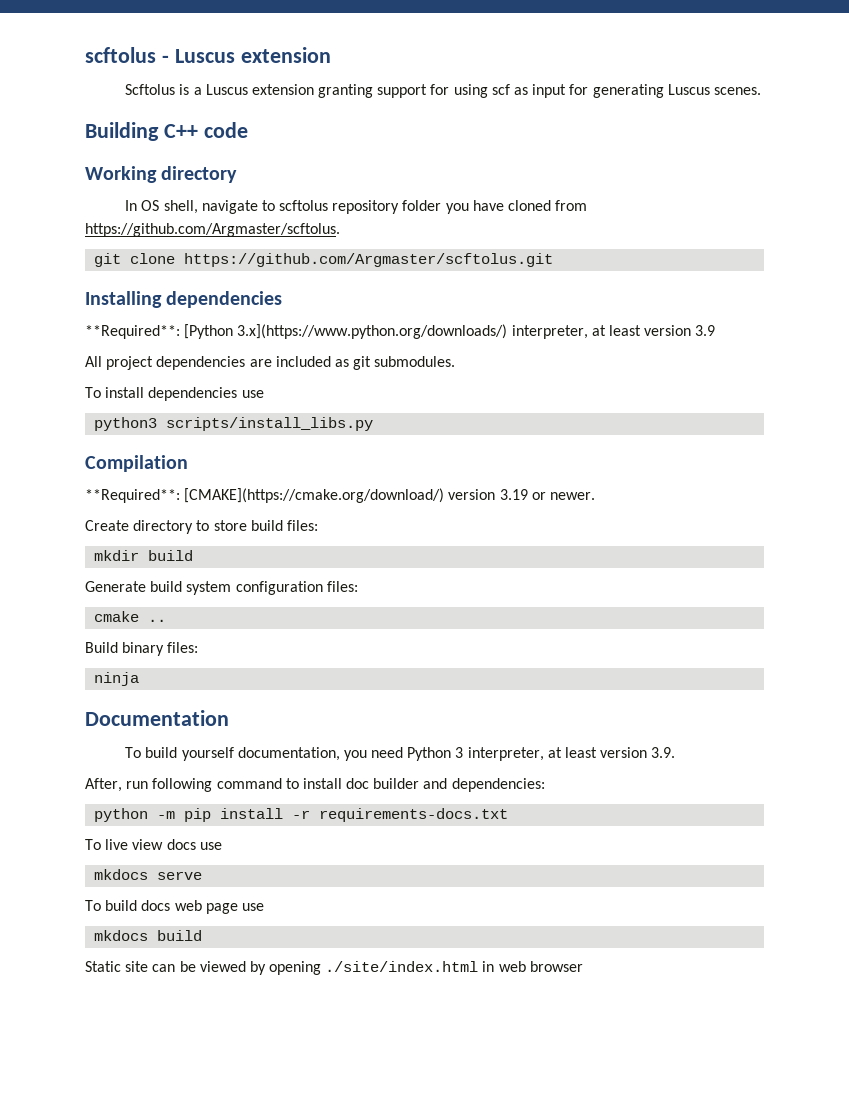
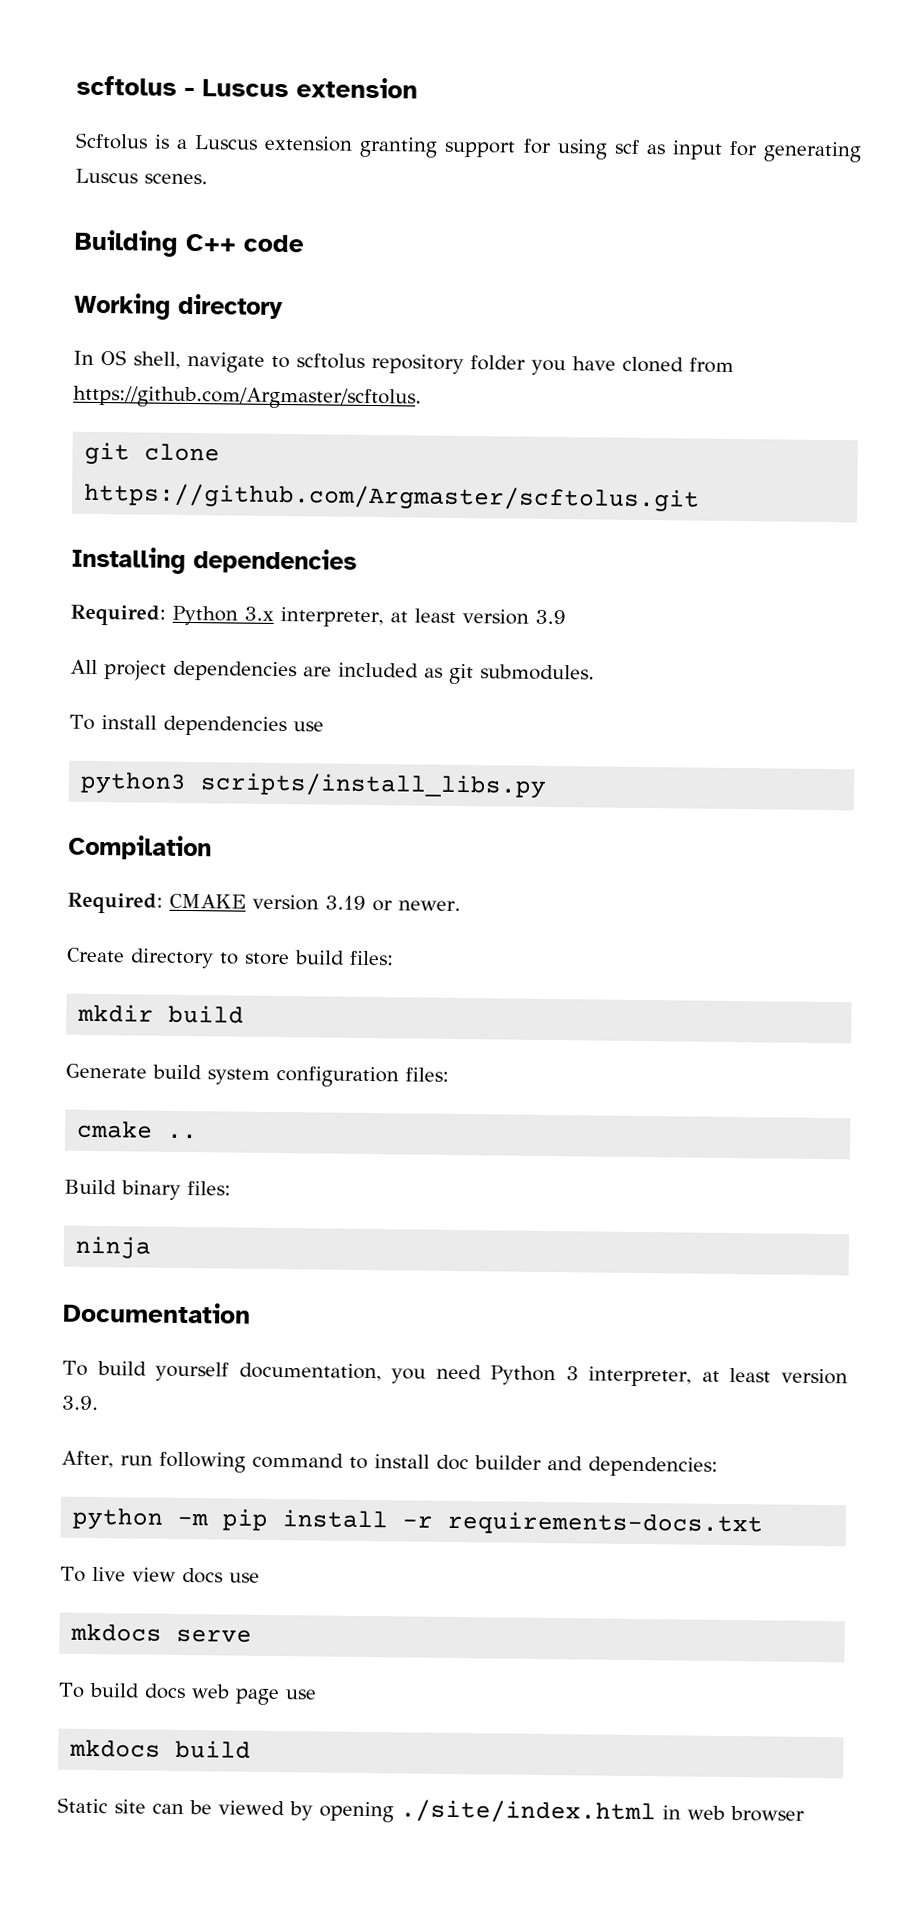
[85,324,508,339] **Required**: [Python 3.x](https://www.python.org/downloads/) -> [70,604,274,626] Required: Python 3.x
[85,488,445,503] **Required**: [CMAKE](https://cmake.org/download/) -> [67,892,246,914] Required: CMAKE

